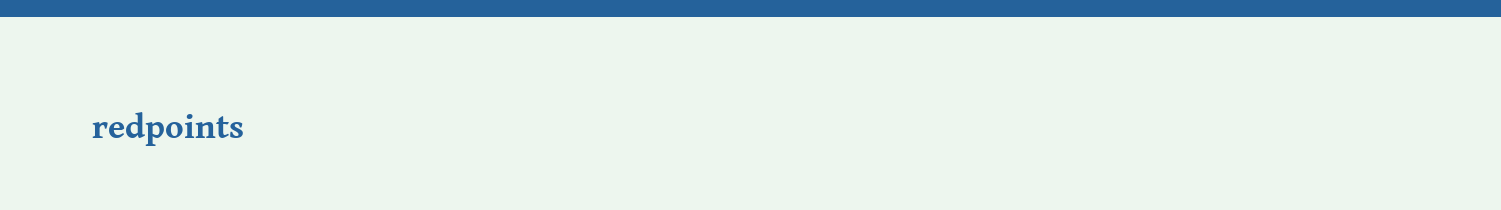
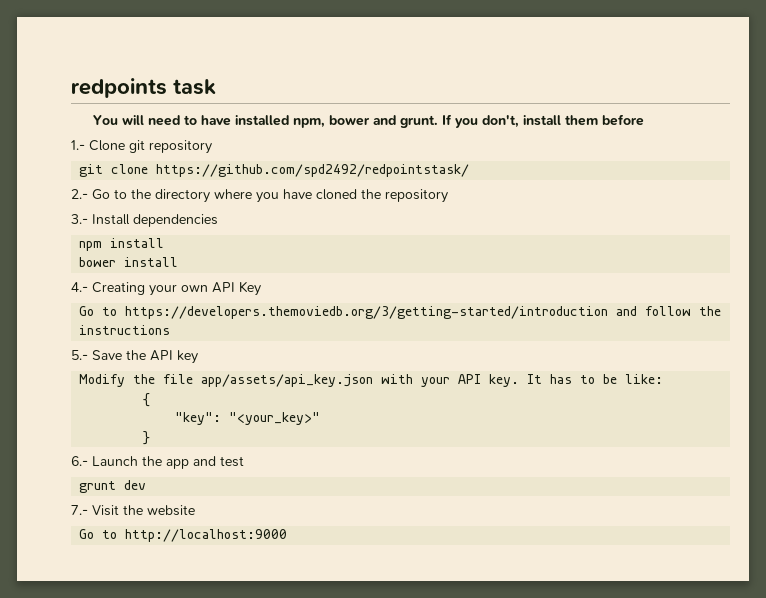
(244, 129) none -> [173,79,216,95] [92,114,644,128] [71,140,212,154] [79,164,470,177] [71,189,448,203] [71,214,218,227] [79,238,165,251] [79,257,179,267] [71,281,261,296] [79,306,722,319] [79,325,171,335] [71,350,198,364] [79,374,664,387] [143,393,151,407] [175,412,321,425] [143,431,151,445] [71,456,244,469] [79,480,147,493] [71,505,195,516] [79,529,288,542] task // You will need to have installed npm, bower and grunt. If you don't, install them before // 1.- Clone git repository // git clone https://github.com/spd2492/redpointstask/ // 2.- Go to the directory where you have cloned the repository // 3.- Install dependencies // npm install // bower install // 4.- Creating your own API Key // Go to https://developers.themoviedb.org/3/getting-started/introduction and follow the instructions // 5.- Save the API key // Modify the file app/assets/api_key.json with your API key. It has to be like: // { // "key": "<your_key>" // } // 6.- Launch the app and test // grunt dev // 7.- Visit the website // Go to http://localhost:9000

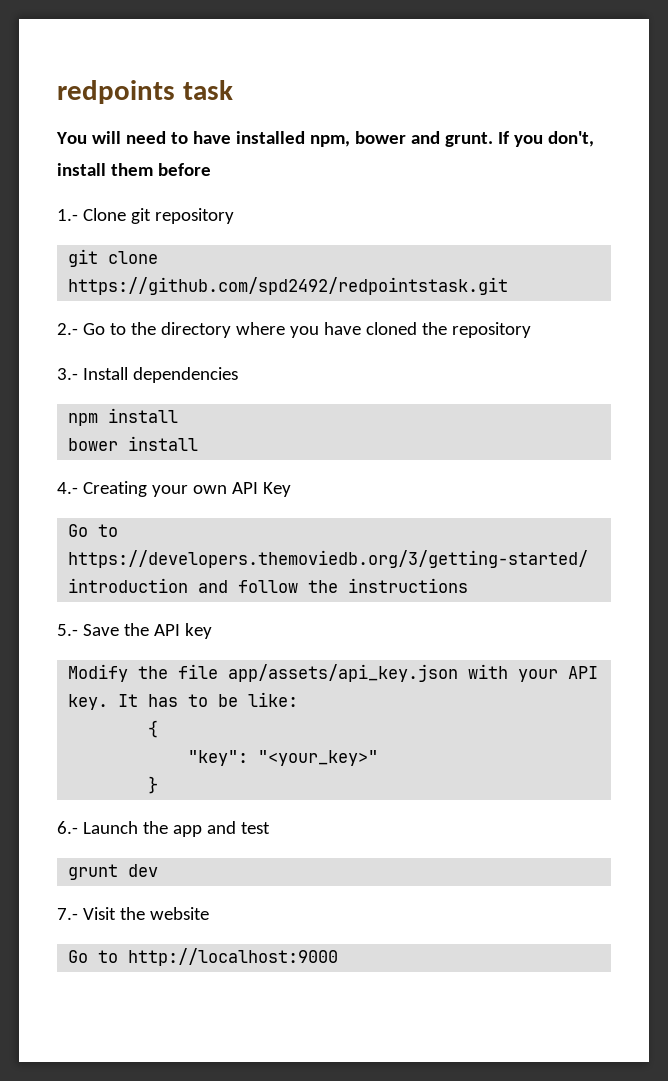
[156,164,470,177] https://github.com/spd2492/redpointstask/ -> [68,277,509,295] https://github.com/spd2492/redpointstask.git

